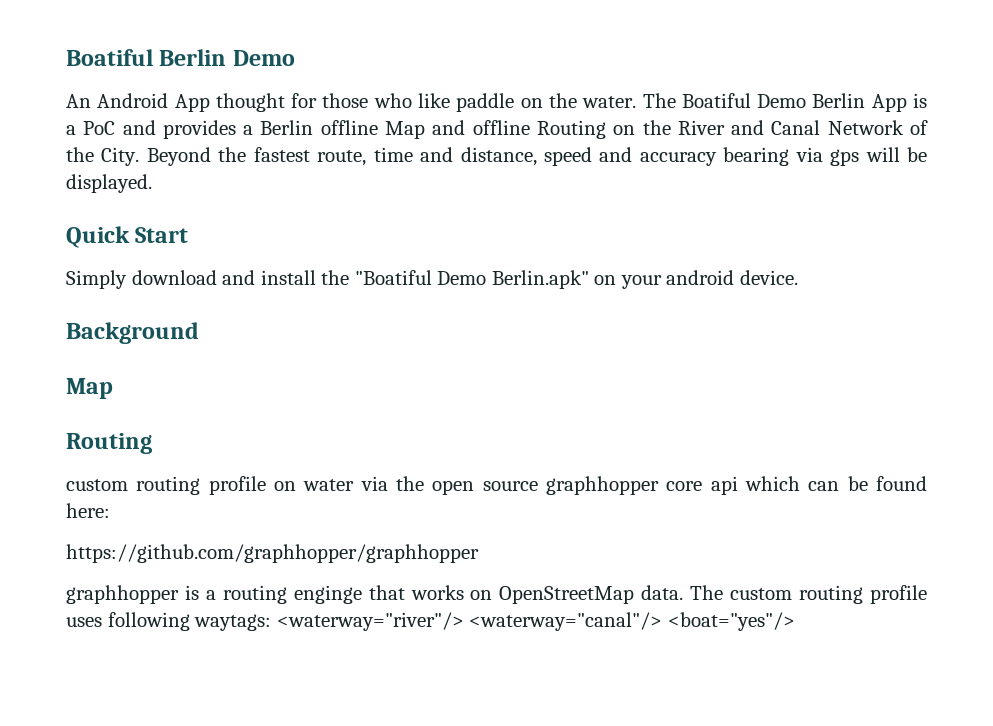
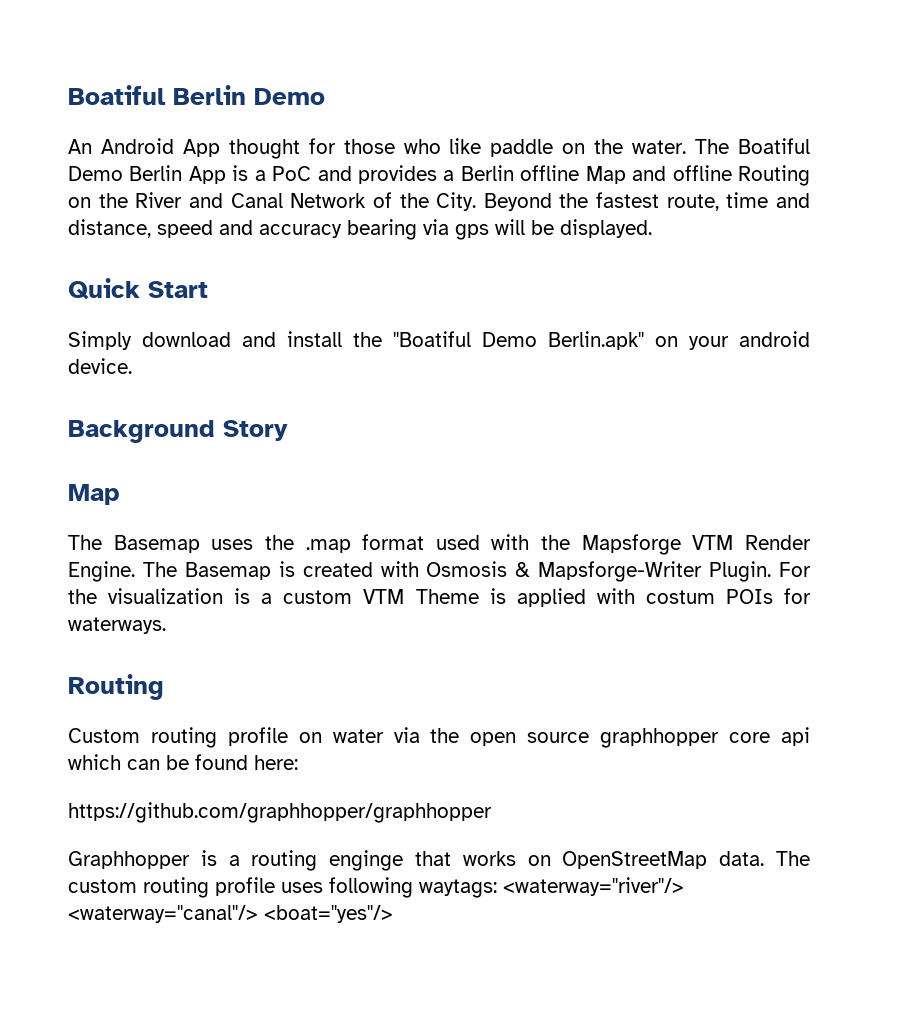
[66,378,113,399] // Map -> [223,420,288,441] [68,484,120,505] [68,534,811,555] [68,561,811,582] [68,588,812,607] [68,617,166,634] Story // Map // The Basemap uses the .map format used with the Mapsforge VTM Render Engine. The Basemap is created with Osmosis & Mapsforge-Writer Plugin. For the visualization is a custom VTM Theme is applied with costum POIs for waterways.
[66,479,128,491] custom -> [68,728,140,743] Custom
[66,585,179,604] graphhopper -> [68,851,190,869] Graphhopper

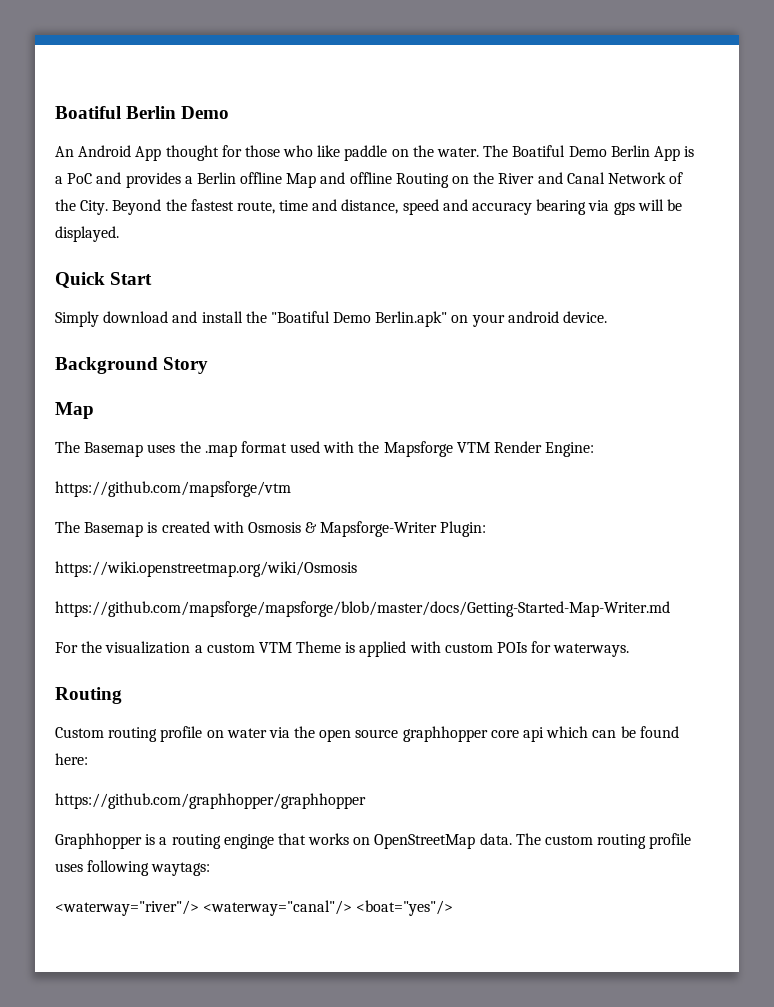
[68,561,135,582] Engine. -> [545,442,595,457] [55,481,291,497] Engine: // https://github.com/mapsforge/vtm //
[709,561,772,582] Plugin. -> [440,521,487,537] [55,561,357,577] [55,601,670,617] Plugin: // https://wiki.openstreetmap.org/wiki/Osmosis // https://github.com/mapsforge/mapsforge/blob/master/docs/Getting-Started-Map-Writer.md //
[234,588,251,604] is -> (191, 647) none
[645,590,715,604] costum -> [444,643,493,653] custom
(497, 888) none -> (211, 869) //

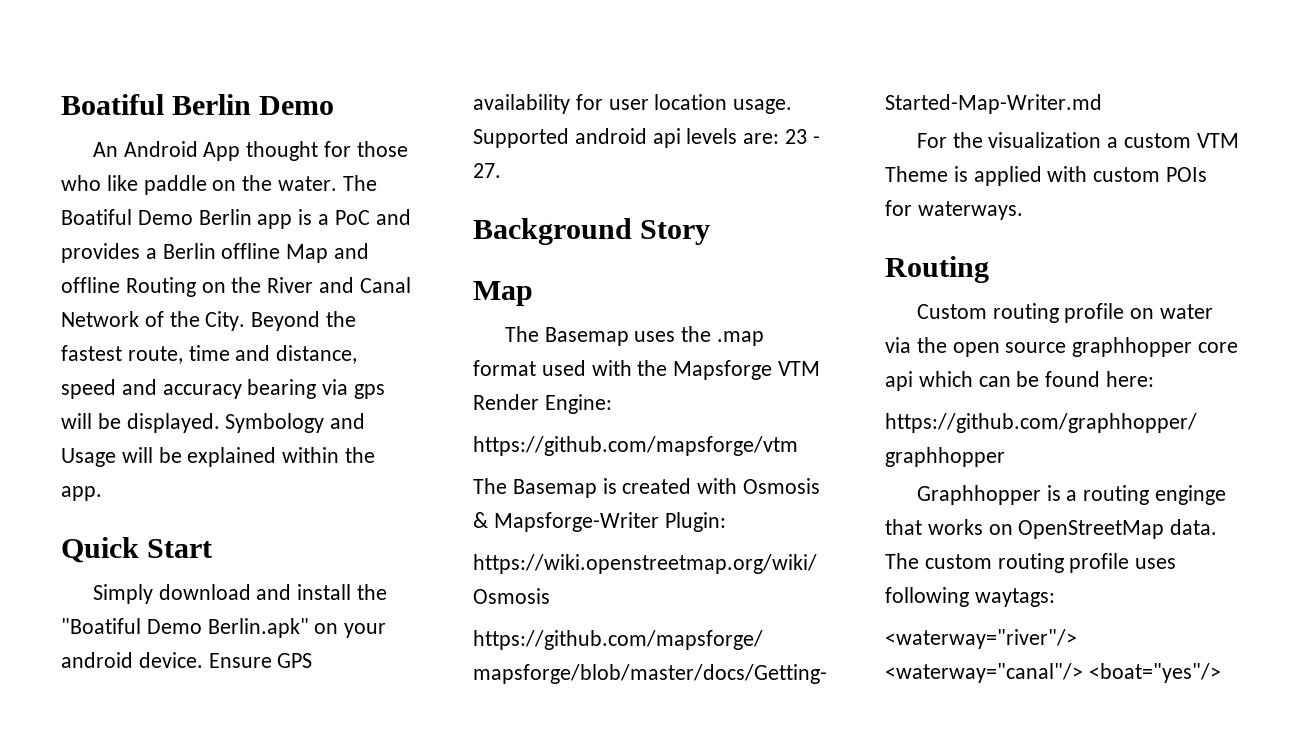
[653,146,680,161] App -> [257,214,293,229] app
(119, 234) none -> [225,413,366,433] [61,447,376,467] [61,486,102,501] Symbology and Usage will be explained within the app.
(608, 317) none -> [208,653,313,668] [473,94,793,114] [473,128,820,148] [473,163,501,178] Ensure GPS availability for user location usage. Supported android api levels are: 23 - 27.

